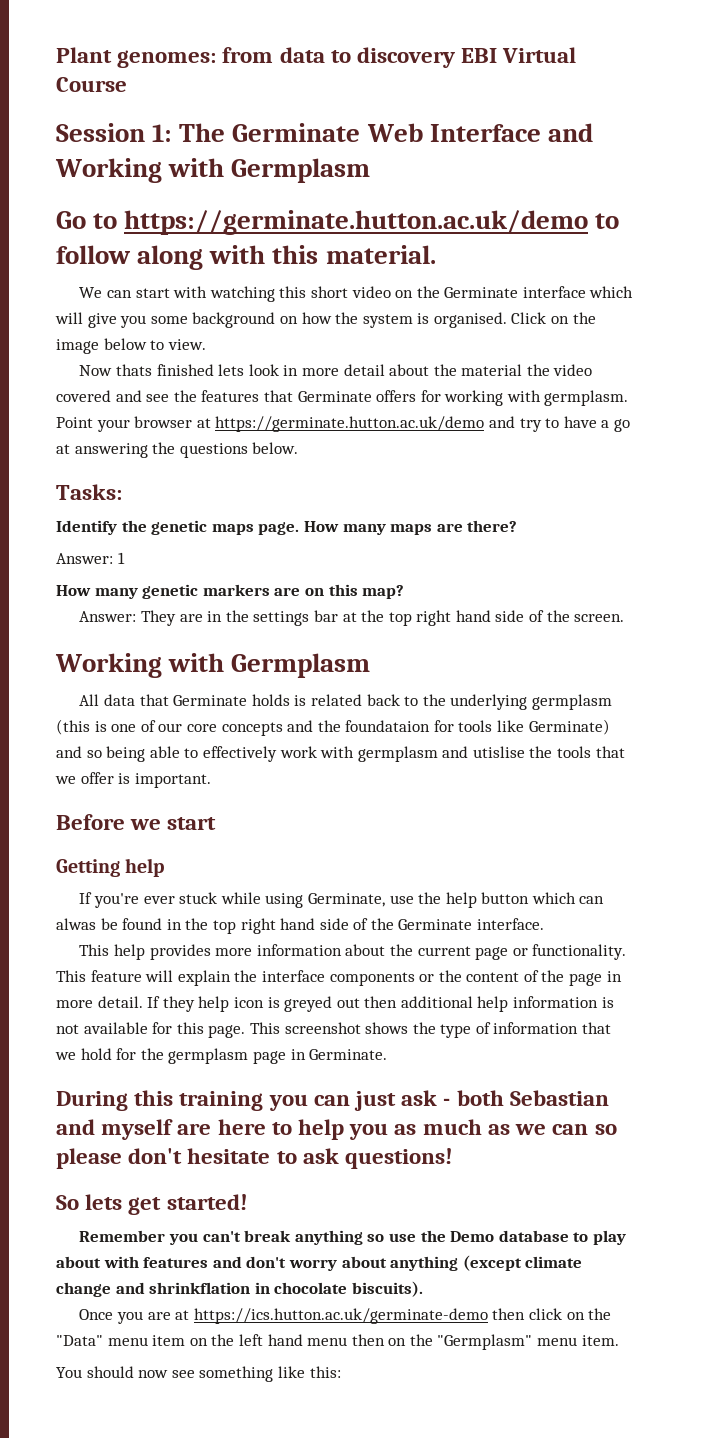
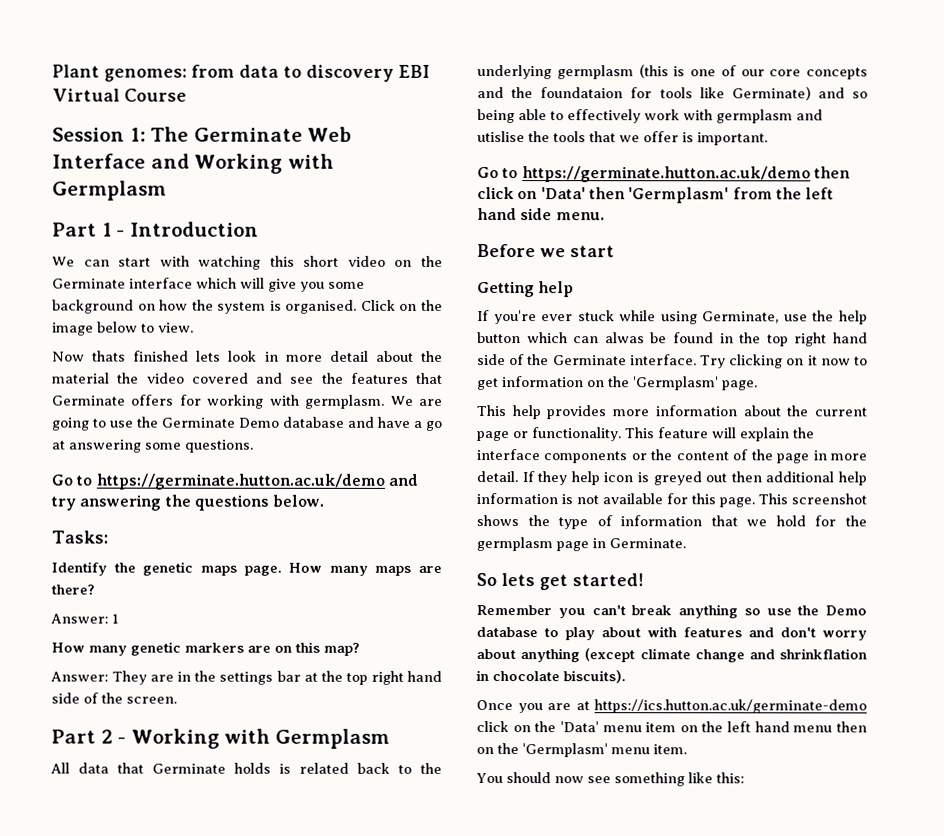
[56,210,620,235] [56,245,436,270] Go to https://germinate.hutton.ac.uk/demo to follow along with this material. -> [52,221,259,237] Part 1 - Introduction
[56,416,560,432] Point your browser at https://germinate.hutton.ac.uk/demo and try to -> [390,395,443,406] [51,416,375,431] We are going to use the Germinate Demo database and
(148, 450) none -> [144,439,253,453] [51,473,418,490] [51,494,162,511] some questions. // Go to https://germinate.hutton.ac.uk/demo and try answering
(625, 618) none -> [51,729,127,744] Part 2 -
(211, 780) none -> [477,166,851,183] [477,187,835,204] [477,208,605,221] // Go to https://germinate.hutton.ac.uk/demo then click on 'Data' then 'Germplasm' from the left hand side menu.
(545, 924) none -> [700,354,868,369] [477,376,758,391] Try clicking on it now to get information on the 'Germplasm' page.
[56,1090,609,1111] [56,1119,617,1140] [56,1148,454,1169] // During this training you can just ask - both Sebastian and myself are here to help you as much as we can so please don't hesitate to ask questions! -> (686, 543) none
[492,1308,526,1320] then -> (868, 706) none
[56,1335,103,1346] "Data" -> [559,721,599,733] 'Data'
[437,1334,533,1350] "Germplasm" -> [522,743,608,758] 'Germplasm'

